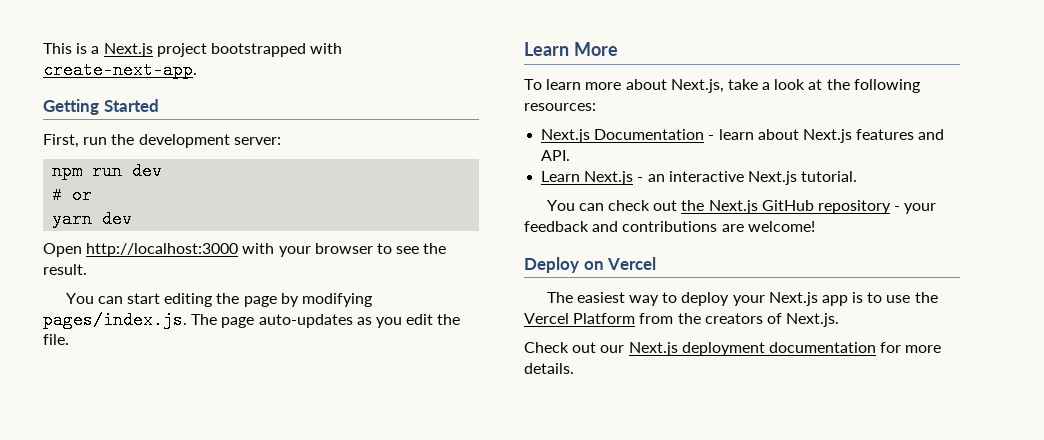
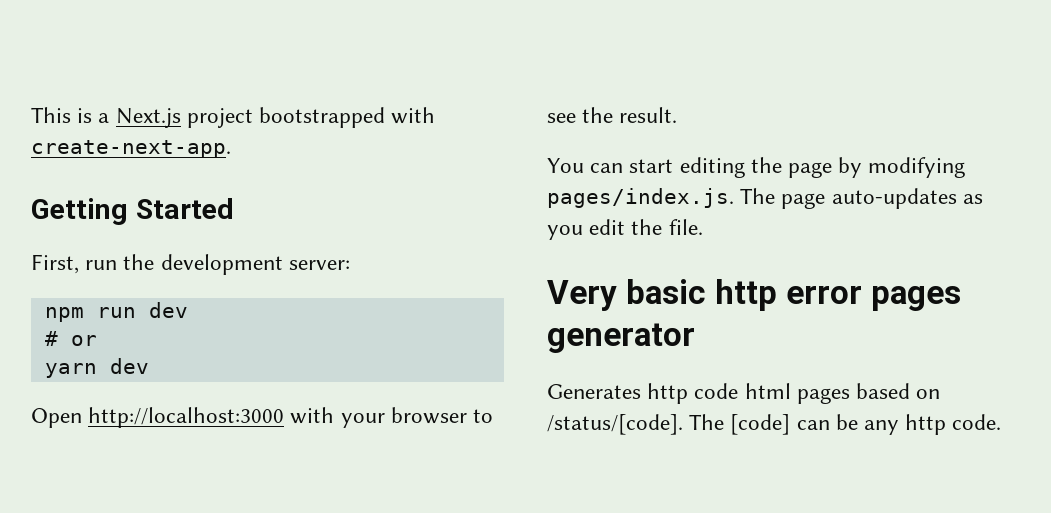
[524,42,618,56] [524,79,920,93] [524,103,596,111] [541,129,945,143] [541,150,571,161] [541,171,858,185] [546,200,937,214] [524,221,815,232] [524,257,657,273] [546,292,938,306] [524,313,840,327] [524,342,942,356] [524,363,574,374] Learn More // To learn more about Next.js, take a look at the following resources: // Next.js Documentation - learn about Next.js features and API. // Learn Next.js - an interactive Next.js tutorial. // You can check out the Next.js GitHub repository - your feedback and contributions are welcome! // Deploy on Vercel // The easiest way to deploy your Next.js app is to use the Vercel Platform from the creators of Next.js. // Check out our Next.js deployment documentation for more details. -> [547,279,961,311] [547,323,695,353] [547,383,941,404] [547,414,1002,435] Very basic http error pages generator // Generates http code html pages based on /status/[code]. The [code] can be any http code.

